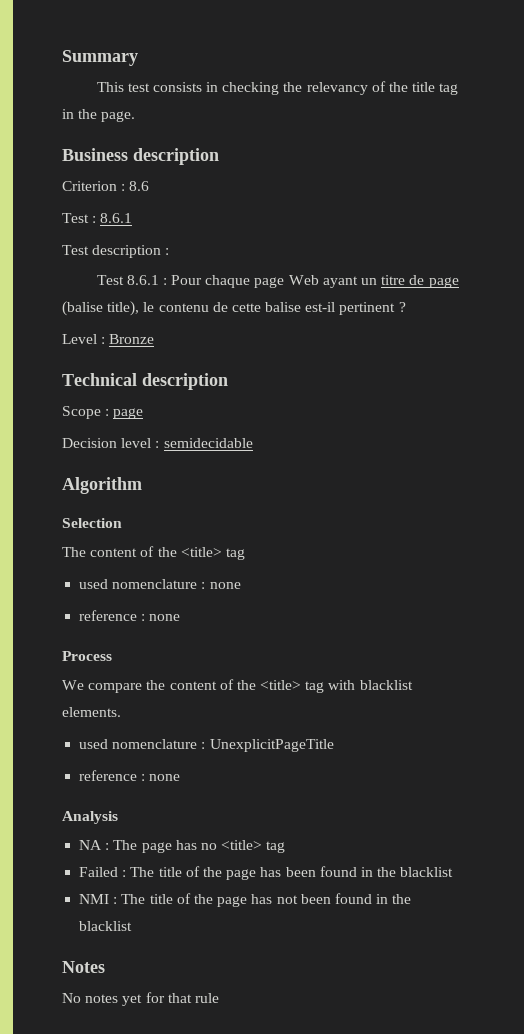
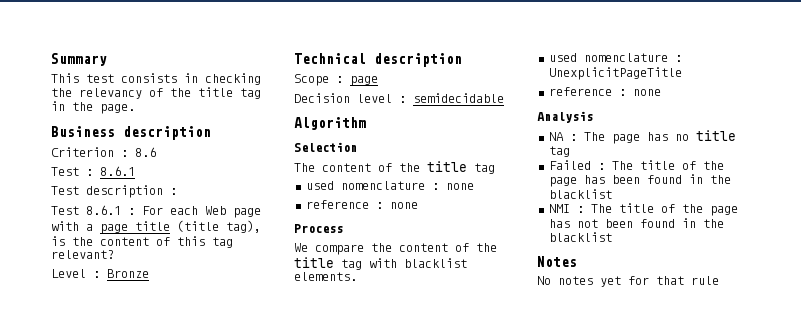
[171,275,459,288] [62,301,406,316] Pour chaque page Web ayant un titre de page (balise title), le contenu de cette balise est-il pertinent ? -> [142,206,261,218] [51,220,261,234] [51,236,233,248] [51,250,114,259] For each Web page with a page title (title tag), is the content of this tag relevant?
[180,547,222,557] <title> -> [427,161,467,172] title
[260,680,302,690] <title> -> [294,257,334,268] title
[221,840,263,850] <title> -> [695,130,736,141] title

